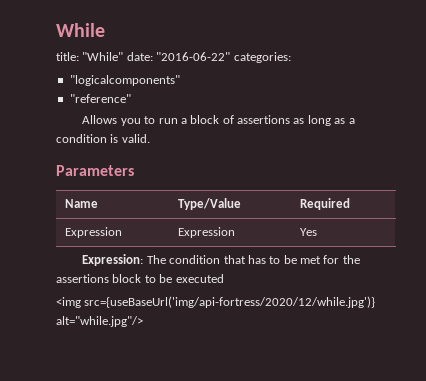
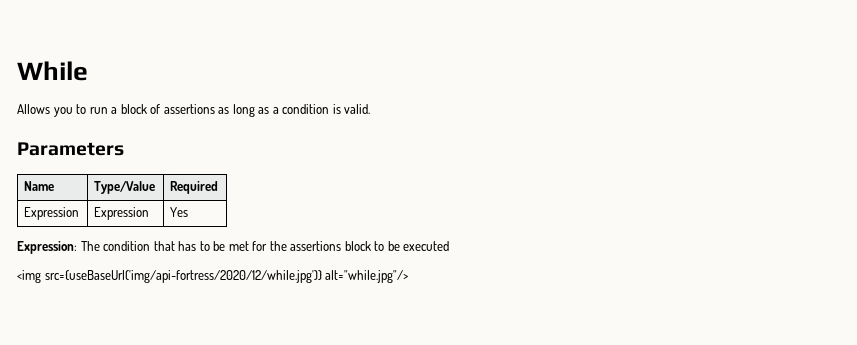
[56,52,291,63] [69,75,180,86] [69,94,131,103] // title: "While" date: "2016-06-22" categories: // "logicalcomponents" // "reference" -> (88, 71) none

